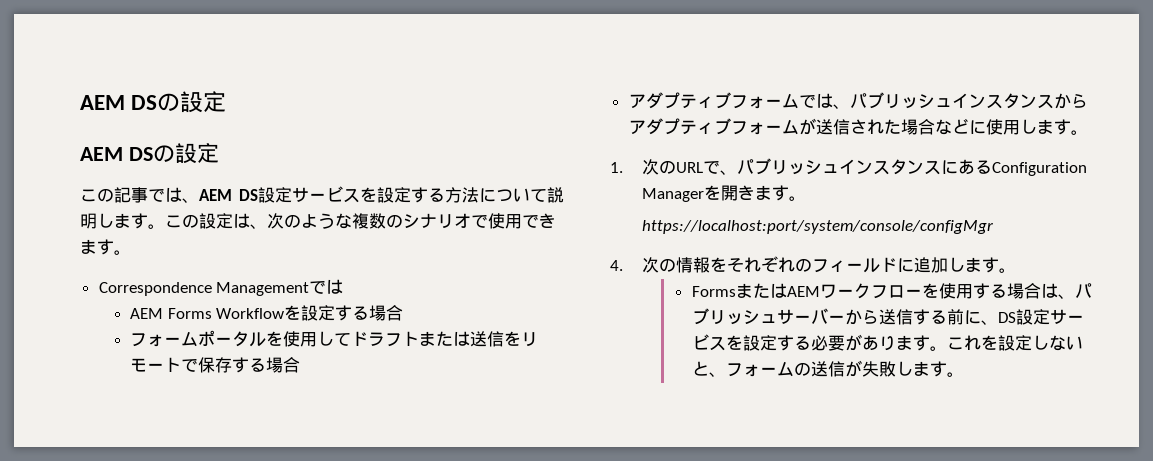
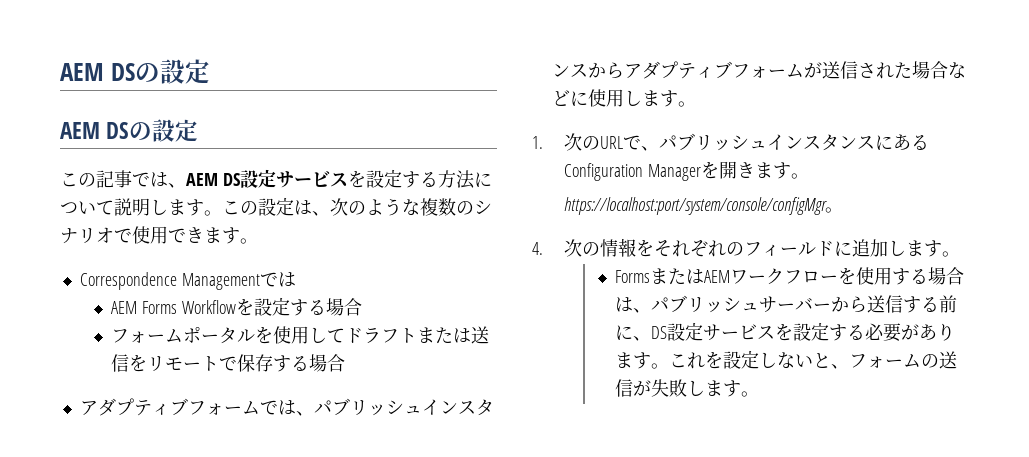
(993, 227) none -> [824,207,843,213] 。

